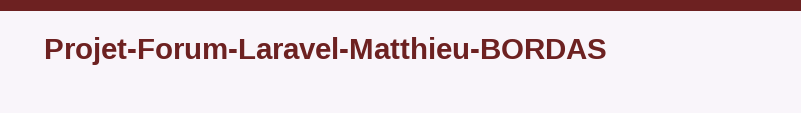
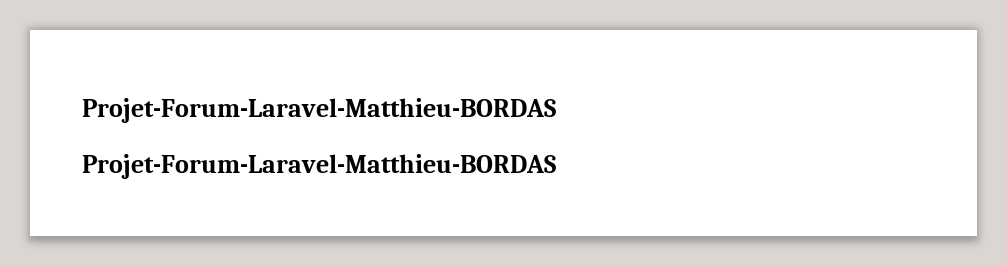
[44,37,607,65] Projet-Forum-Laravel-Matthieu-BORDAS -> [82,98,556,123] [82,154,556,179] Projet-Forum-Laravel-Matthieu-BORDAS // Projet-Forum-Laravel-Matthieu-BORDAS

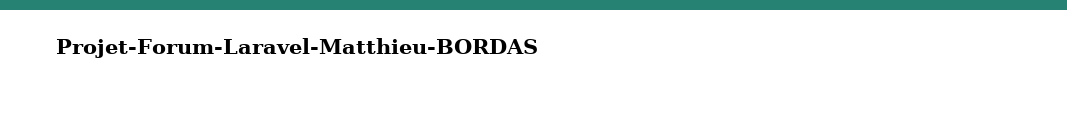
[82,98,556,123] [82,154,556,179] Projet-Forum-Laravel-Matthieu-BORDAS // Projet-Forum-Laravel-Matthieu-BORDAS -> [56,38,538,58] Projet-Forum-Laravel-Matthieu-BORDAS

